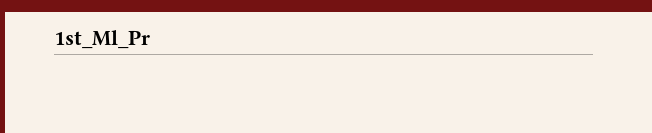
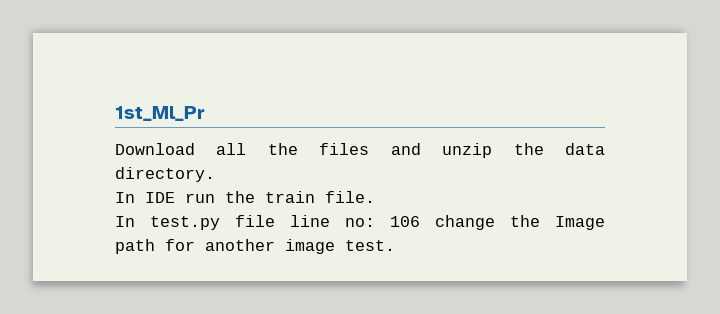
(150, 39) none -> [115,143,606,158] [115,167,215,182] [115,191,375,203] [115,215,605,230] [115,239,395,254] // Download all the files and unzip the data directory. // In IDE run the train file. // In test.py file line no: 106 change the Image path for another image test.

